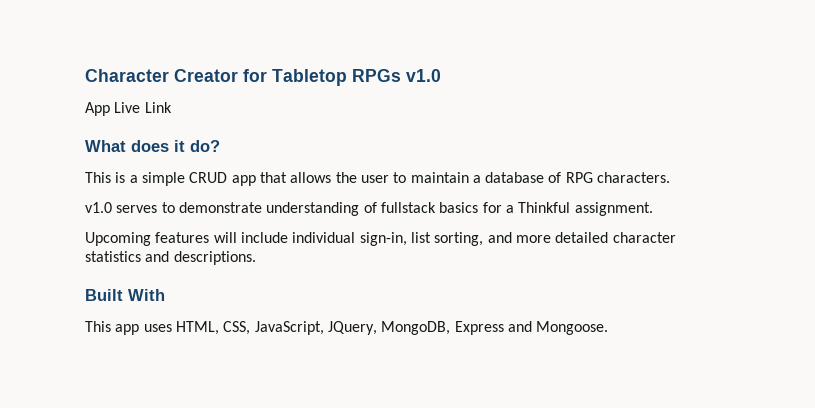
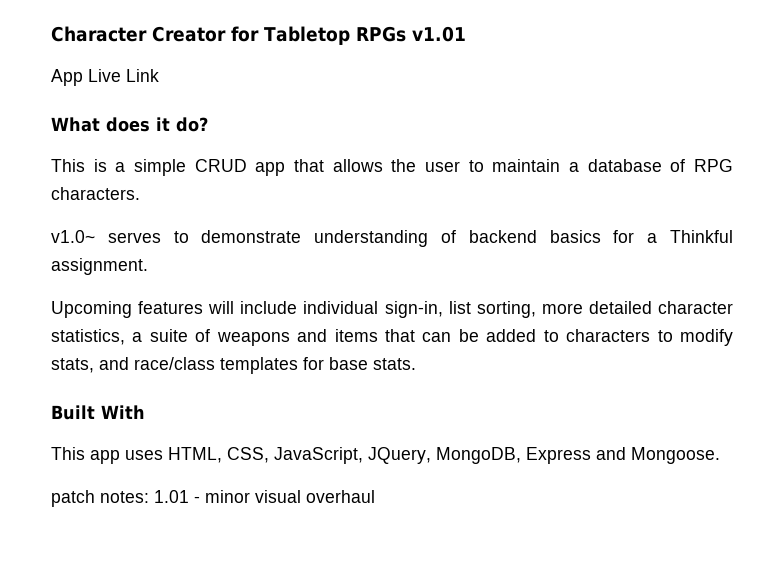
[406,69,441,82] v1.0 -> [411,26,466,42] v1.01
[85,202,112,213] v1.0 -> [51,230,95,243] v1.0~
[380,202,436,213] fullstack -> [468,230,537,243] backend
[487,232,512,243] and -> (536, 309) none
[85,251,256,265] statistics and descriptions. -> [51,329,734,346] [51,357,416,374] statistics, a suite of weapons and items that can be added to characters to modify stats, and race/class templates for base stats.
(609, 328) none -> [51,490,375,507] // patch notes: 1.01 - minor visual overhaul

